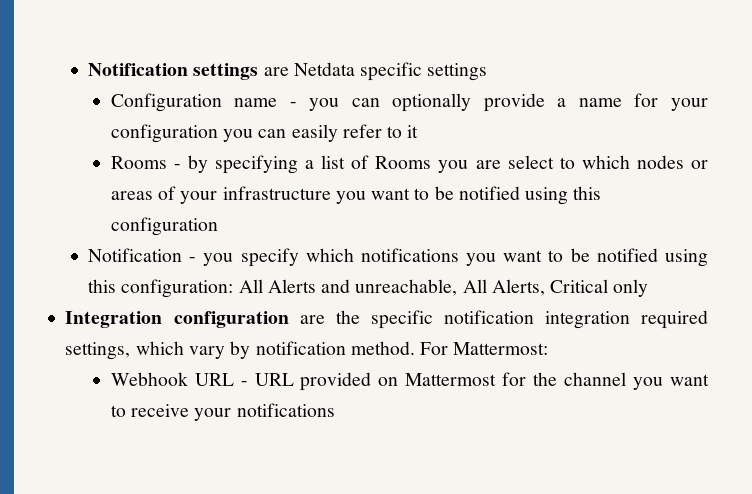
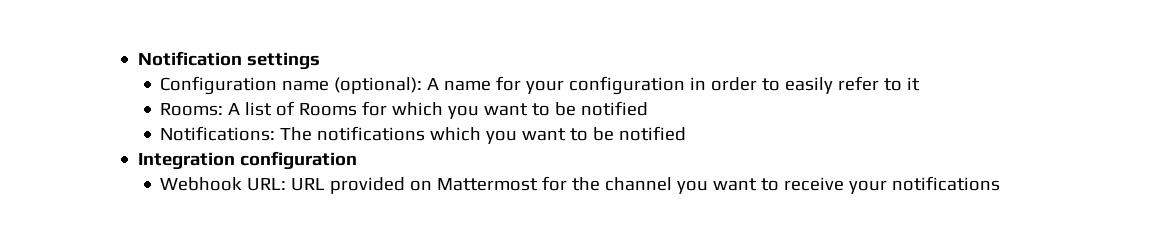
[263,62,488,81] [110,93,567,112] are Netdata specific settings // Configuration name - you can optionally provide a -> [160,76,440,95] // Configuration name (optional): A
[223,129,287,142] you can -> [690,77,781,91] in order to
[110,155,709,174] [110,186,602,205] [110,217,218,236] [88,248,708,267] [88,279,649,298] [65,310,708,329] [65,341,549,360] Rooms - by specifying a list of Rooms you are select to which nodes or areas of your infrastructure you want to be notified using this configuration // Notification - you specify which notifications you want to be notified using this configuration: All Alerts and unreachable, All Alerts, Critical only // Integration configuration are the specific notification integration required settings, which vary by notification method. For Mattermost: -> [160,101,649,119] [160,126,687,144] [137,151,357,170] Rooms: A list of Rooms for which you want to be notified // Notifications: The notifications which you want to be notified // Integration configuration
[194,373,248,386] URL - -> [247,178,287,191] URL:

